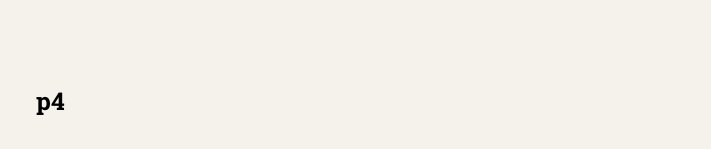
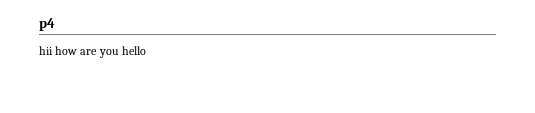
(65, 103) none -> [39,46,146,58] // hii how are you hello

